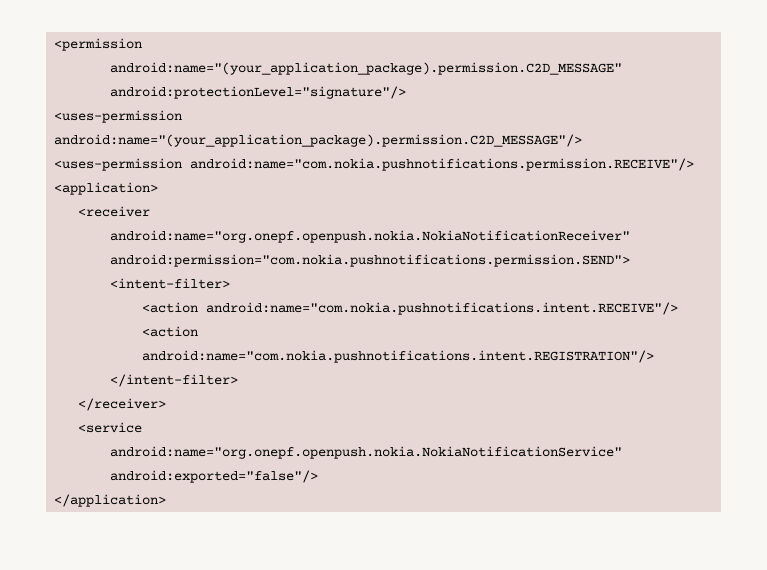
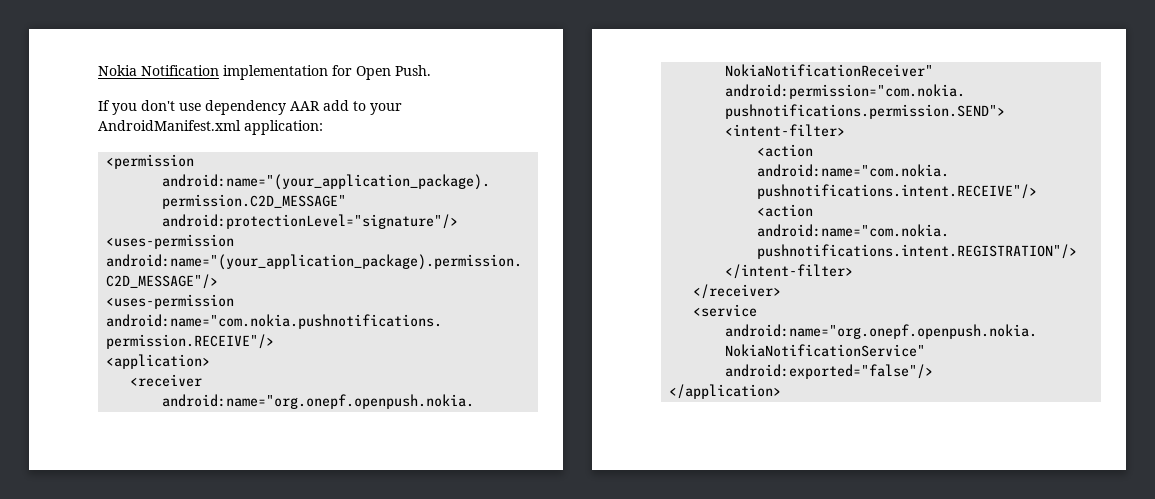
(53, 44) none -> [98,65,431,80] [98,100,402,115] [98,120,323,135] Nokia Notification implementation for Open Push. // If you don't use dependency AAR add to your AndroidManifest.xml application: //

